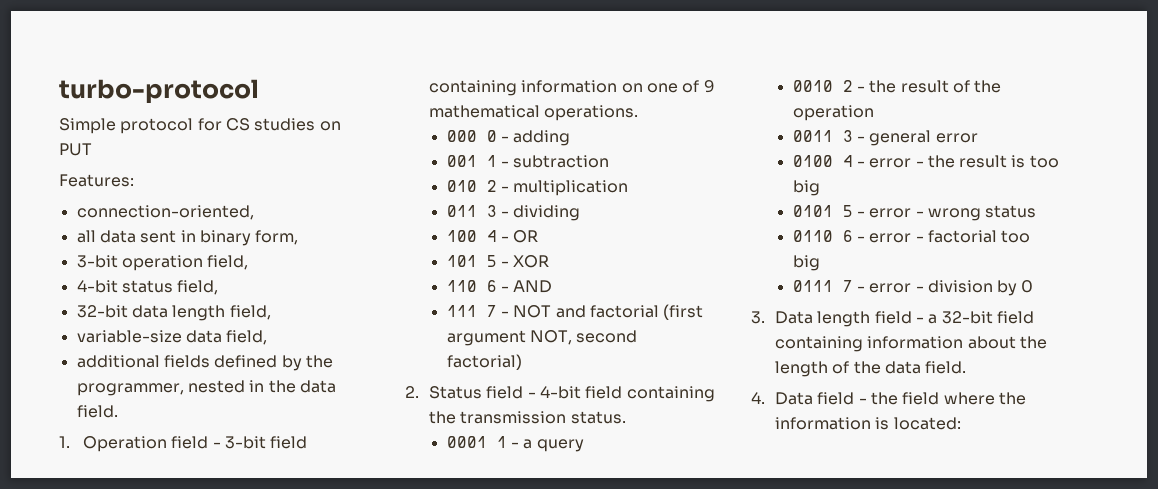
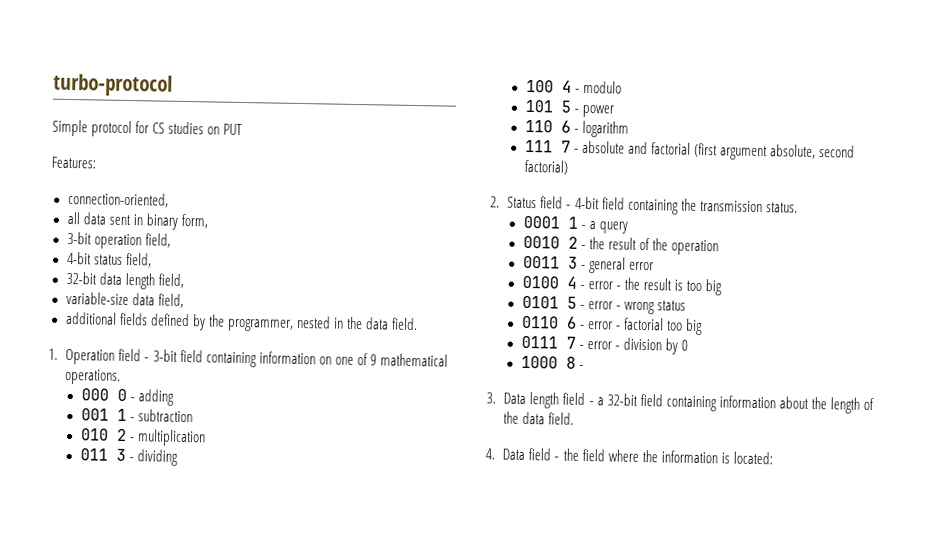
[513,230,539,243] OR -> [582,80,622,94] modulo
[513,255,550,268] XOR -> [581,104,614,118] power
[513,280,553,293] AND -> [581,120,629,138] logarithm
[513,305,552,318] NOT -> [581,140,625,154] absolute
[529,330,572,345] NOT, -> [770,144,817,160] absolute,
(1034, 286) none -> [520,355,584,369] // 1000 8 -

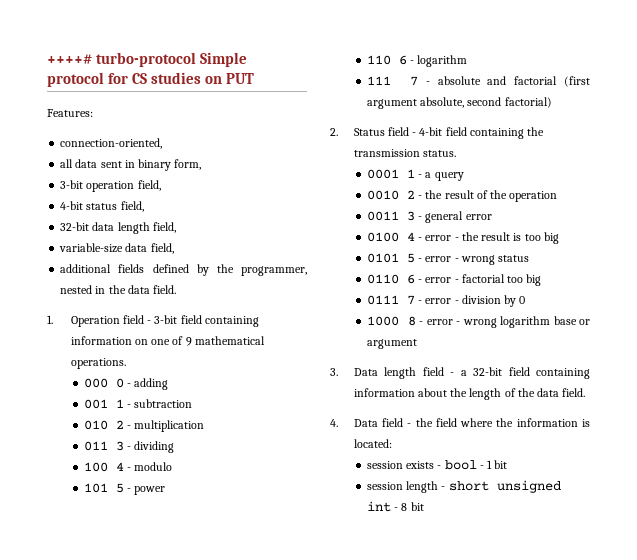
(53, 85) none -> [47,54,92,64] ++++#
(173, 85) // -> (197, 59) none
(584, 366) none -> [426,316,590,328] [366,339,417,349] error - wrong logarithm base or argument
(773, 458) none -> [366,460,508,470] [366,480,561,493] [366,501,424,512] // session exists - bool - 1 bit // session length - short unsigned int - 8 bit

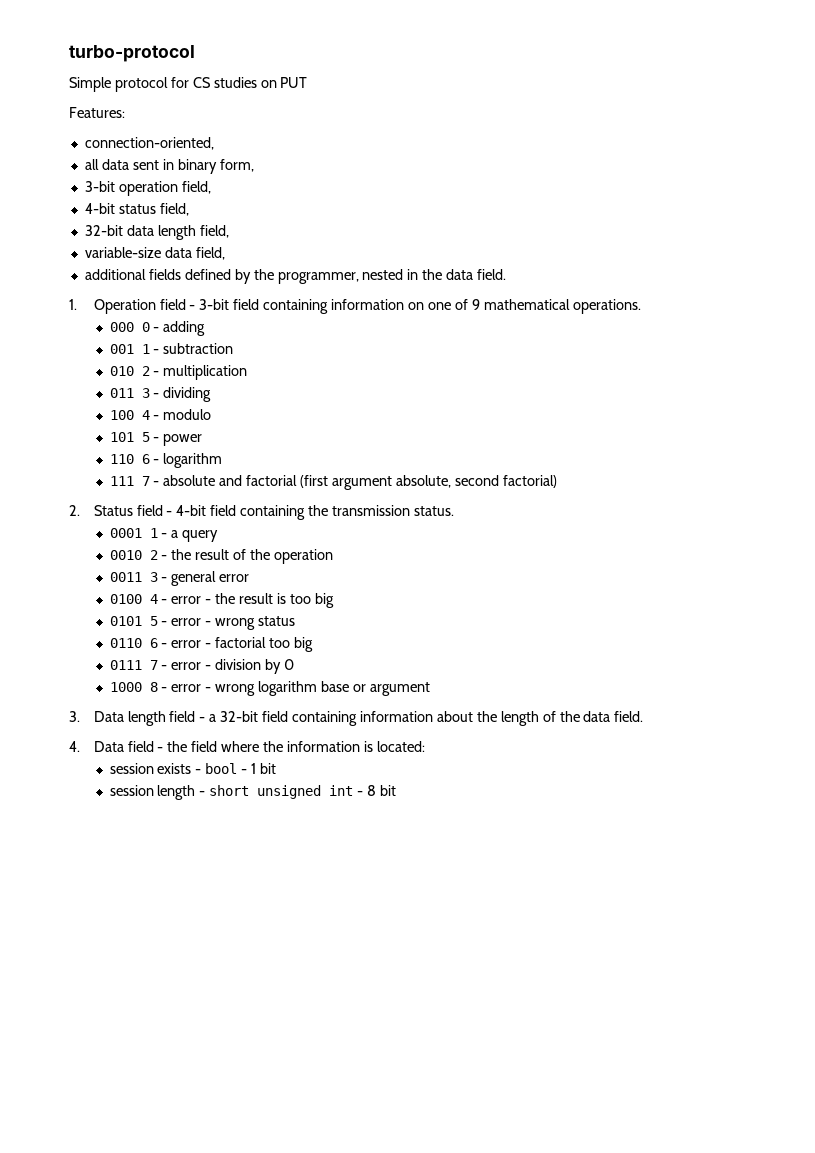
[47,54,92,64] ++++# -> (69, 53) none
(197, 59) none -> (195, 53) //

